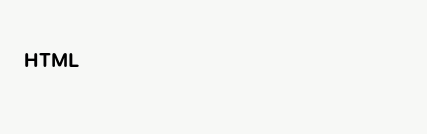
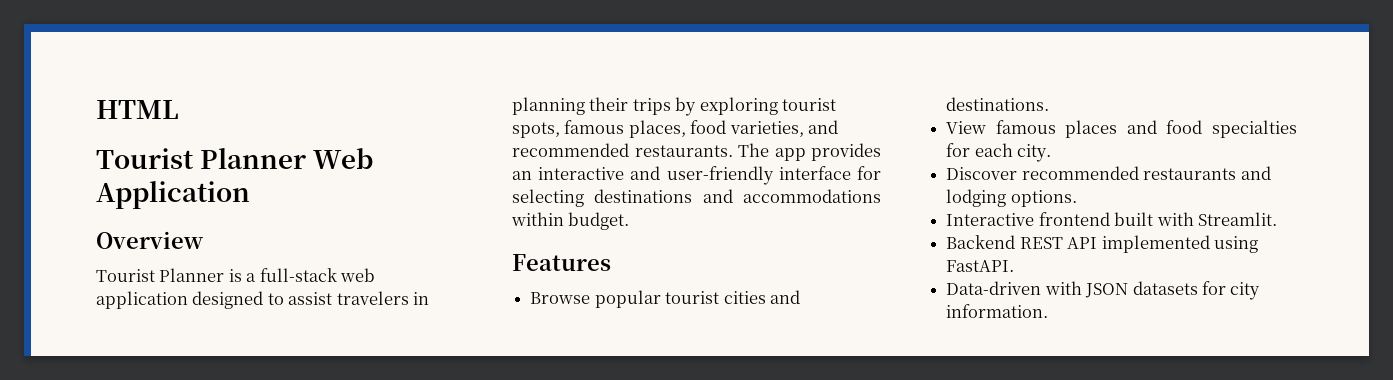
(79, 60) none -> [96,148,374,169] [96,181,250,209] [96,231,204,249] [96,268,376,282] [96,291,430,309] [512,97,837,116] [512,120,839,138] [512,143,881,161] [512,166,881,185] [512,189,881,207] [511,212,630,230] [512,254,611,271] [530,290,800,308] [946,97,1050,111] [946,120,1297,138] [946,143,1052,162] [946,166,1271,180] [946,189,1077,207] [946,212,1277,226] [946,235,1258,253] [946,260,1015,272] [946,281,1261,300] [946,304,1049,318] // Tourist Planner Web Application // Overview // Tourist Planner is a full-stack web application designed to assist travelers in planning their trips by exploring tourist spots, famous places, food varieties, and recommended restaurants. The app provides an interactive and user-friendly interface for selecting destinations and accommodations within budget. // Features // Browse popular tourist cities and destinations. // View famous places and food specialties for each city. // Discover recommended restaurants and lodging options. // Interactive frontend built with Streamlit. // Backend REST API implemented using FastAPI. // Data-driven with JSON datasets for city information.

